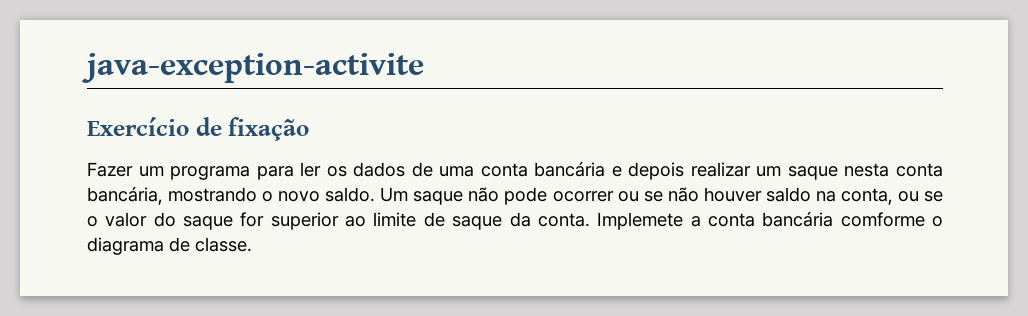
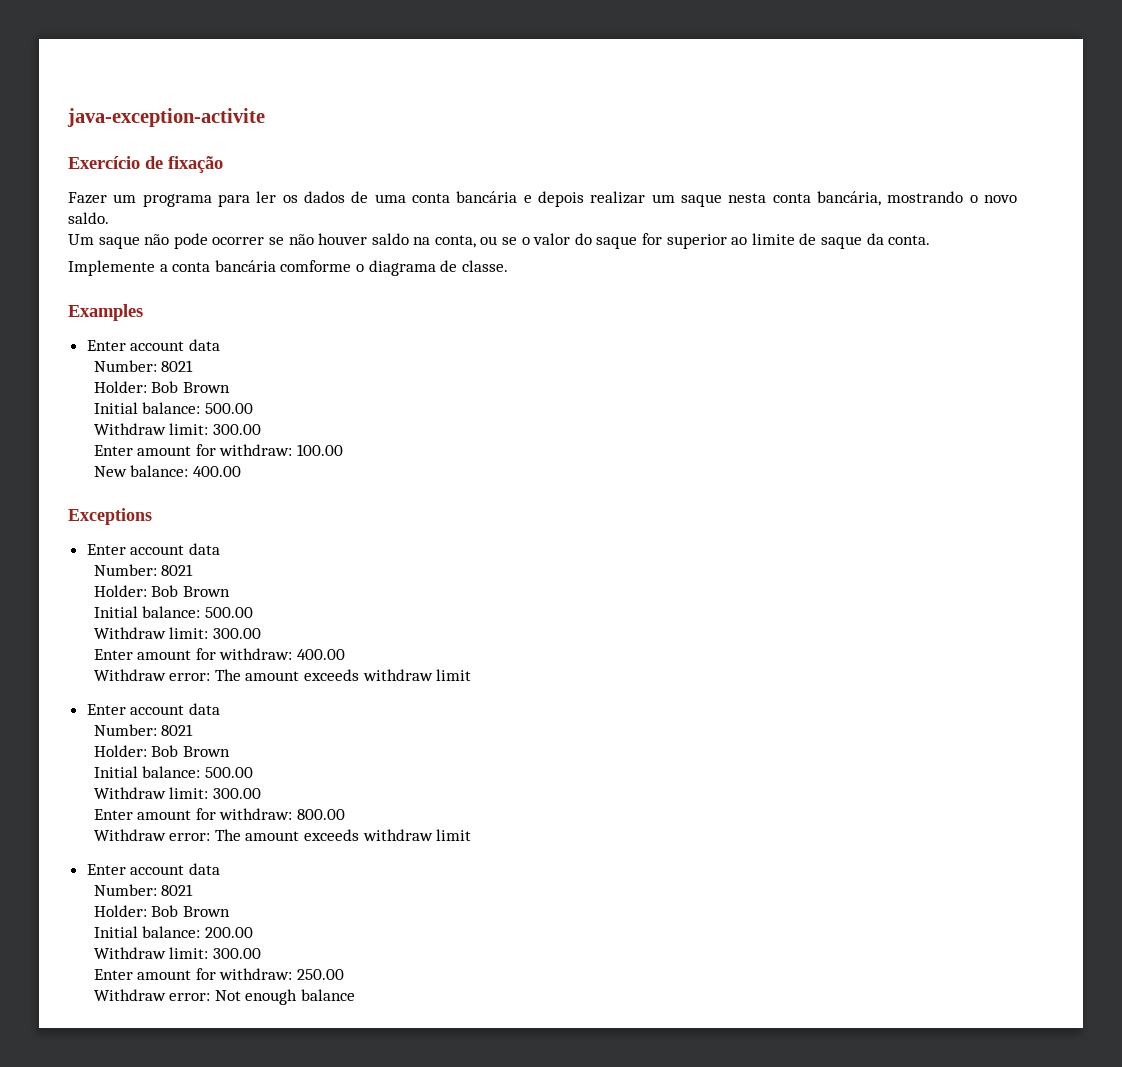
(376, 194) none -> (109, 218) //
[617,191,639,202] ou -> (265, 241) none
[597,212,684,230] Implemete -> [68,260,155,276] // Implemente
(252, 244) none -> [68,304,143,321] [86,339,220,351] [93,360,194,372] [93,381,230,393] [93,402,253,414] [93,423,261,435] [93,444,343,456] [93,465,241,477] [68,508,152,525] [86,543,220,555] [93,564,194,576] [93,585,230,597] [93,606,253,618] [93,627,261,639] [93,648,345,660] [93,669,472,681] [86,703,220,715] [93,724,194,736] [93,745,230,757] [93,766,253,778] [93,787,261,799] [93,808,345,820] [93,829,472,841] [86,863,220,875] [93,884,194,896] [93,905,230,917] [93,926,253,938] [93,947,261,959] [93,968,344,980] [93,989,355,1005] // Examples // Enter account data // Number: 8021 // Holder: Bob Brown // Initial balance: 500.00 // Withdraw limit: 300.00 // Enter amount for withdraw: 100.00 // New balance: 400.00 // Exceptions // Enter account data // Number: 8021 // Holder: Bob Brown // Initial balance: 500.00 // Withdraw limit: 300.00 // Enter amount for withdraw: 400.00 // Withdraw error: The amount exceeds withdraw limit // Enter account data // Number: 8021 // Holder: Bob Brown // Initial balance: 500.00 // Withdraw limit: 300.00 // Enter amount for withdraw: 800.00 // Withdraw error: The amount exceeds withdraw limit // Enter account data // Number: 8021 // Holder: Bob Brown // Initial balance: 200.00 // Withdraw limit: 300.00 // Enter amount for withdraw: 250.00 // Withdraw error: Not enough balance

